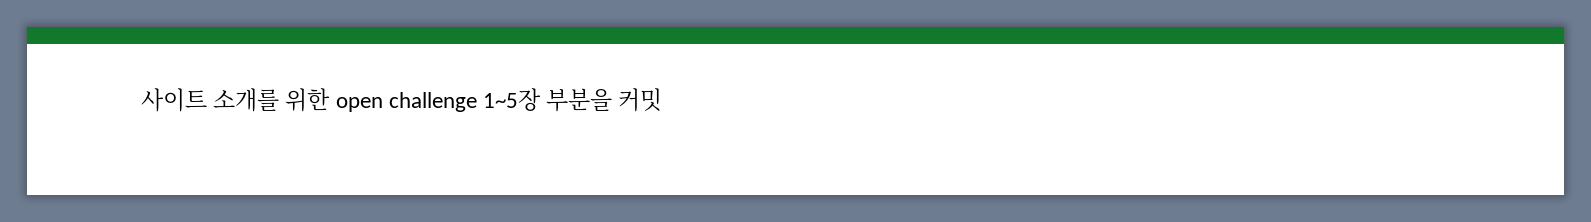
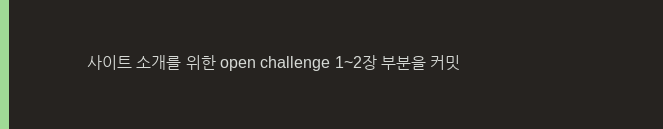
[483,88,542,111] 1~5장 -> [334,55,377,70] 1~2장

